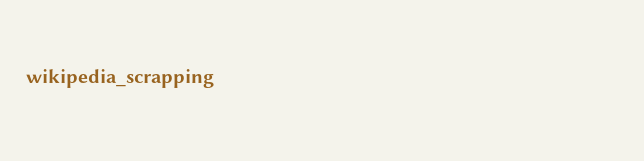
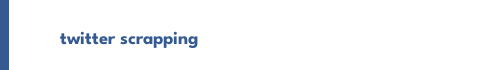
[26,69,214,88] wikipedia_scrapping -> [60,31,198,49] twitter scrapping

